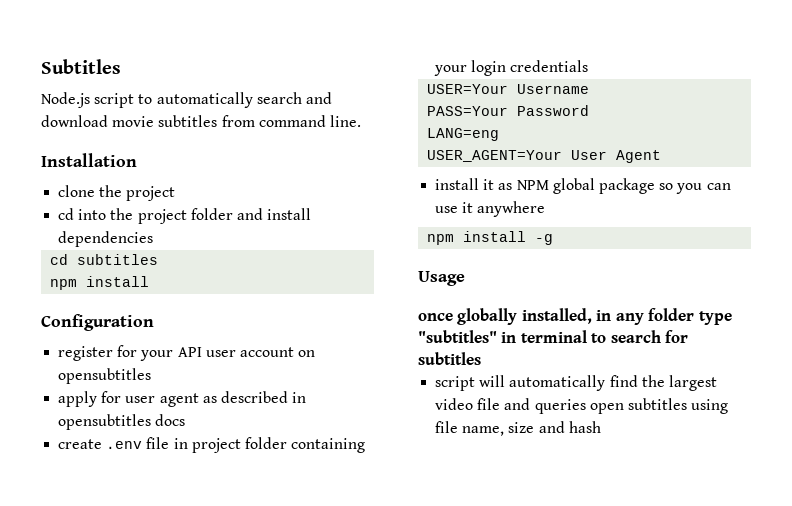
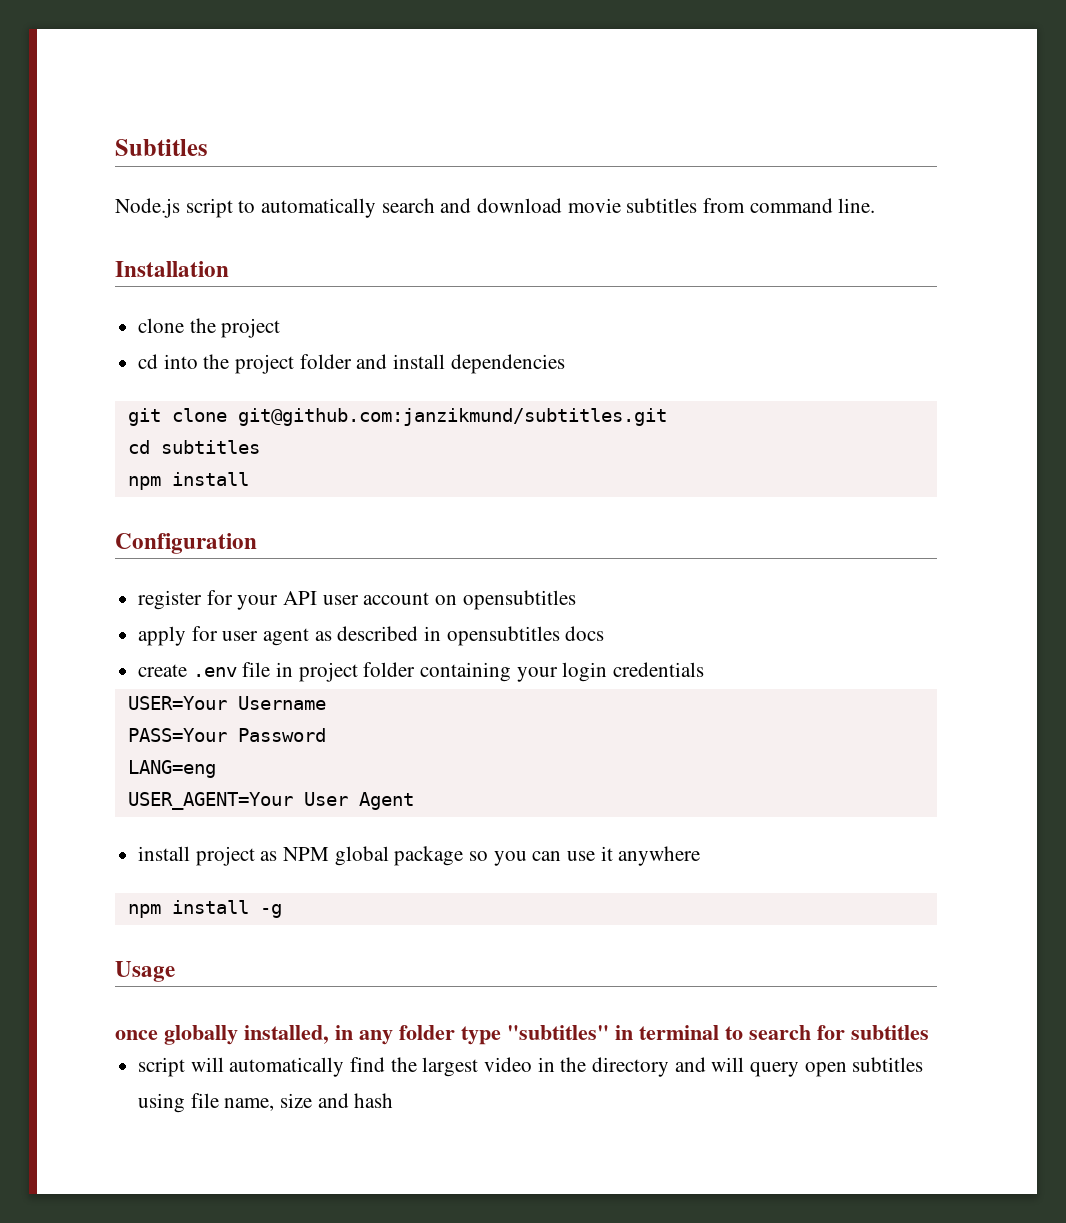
(154, 239) none -> [127,408,667,426] // git clone git@github.com:janzikmund/subtitles.git
[483,179,495,190] it -> [195,846,255,866] project
[477,398,586,414] file and queries -> [537,1057,800,1077] in the directory and will query

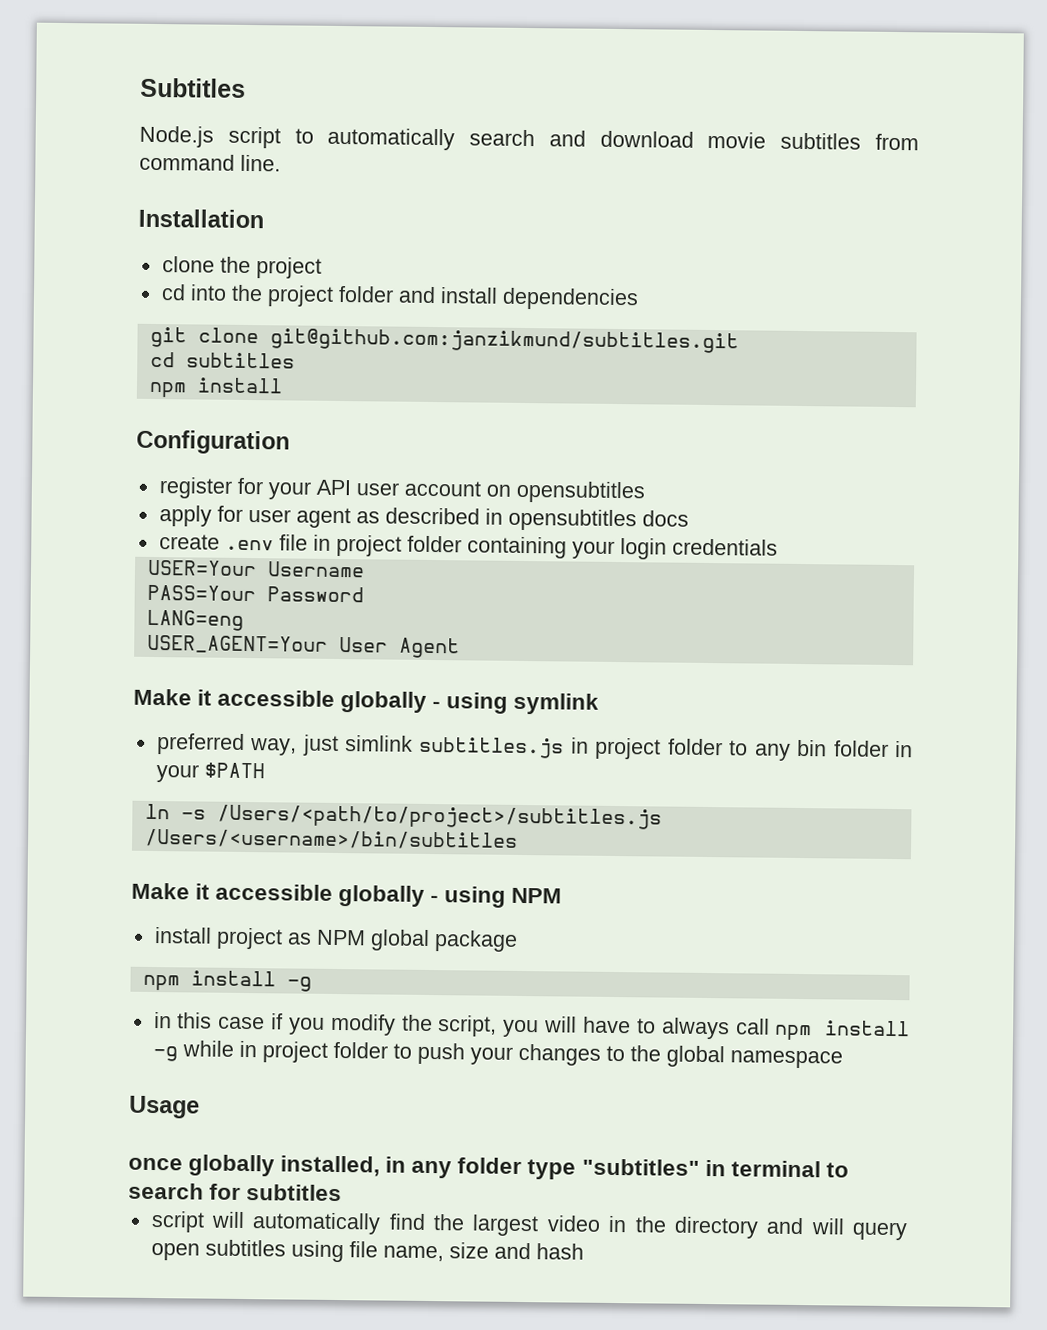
(414, 801) none -> [133,688,600,715] [156,733,913,761] [155,762,265,783] [144,803,662,830] [144,828,518,850] [131,882,563,908] // Make it accessible globally - using symlink // preferred way, just simlink subtitles.js in project folder to any bin folder in your $PATH // ln -s /Users/<path/to/project>/subtitles.js /Users/<username>/bin/subtitles // Make it accessible globally - using NPM
[469,846,701,866] [127,900,282,918] so you can use it anywhere // npm install -g -> [142,970,312,992] [153,1012,911,1041] [152,1040,843,1069] // npm install -g // in this case if you modify the script, you will have to always call npm install -g while in project folder to push your changes to the global namespace

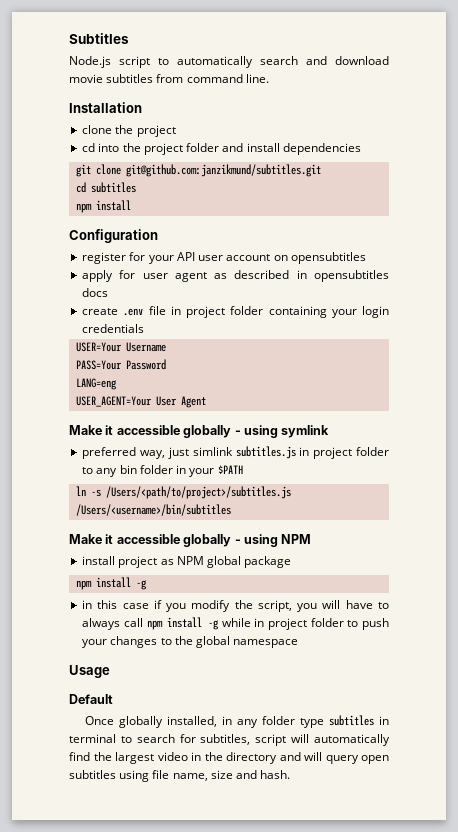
[128,1157,183,1171] once -> [69,694,113,704] [85,716,115,725] Default // Once
[581,1158,700,1176] "subtitles" -> [329,715,375,726] subtitles
[246,1184,343,1202] subtitles // -> [200,734,251,745] subtitles,
[535,1243,584,1260] hash -> [260,770,291,779] hash.

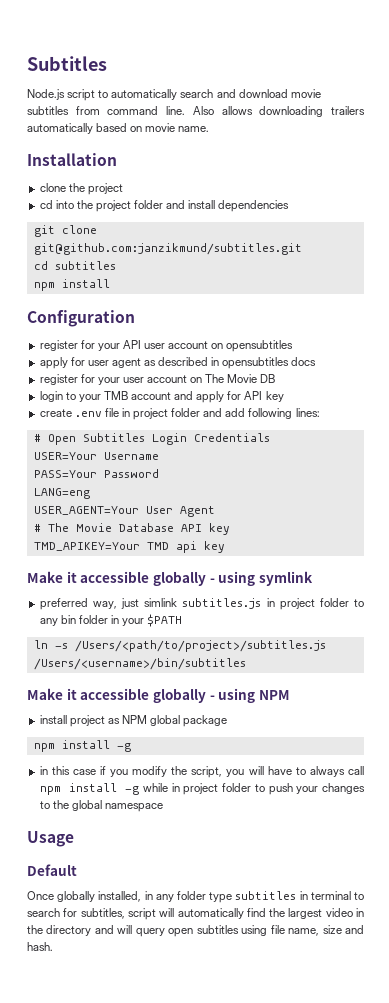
(269, 78) none -> [192,106,366,117] [27,123,210,134] Also allows downloading trailers automatically based on movie name.
(109, 292) none -> [39,374,276,385] [39,391,284,403] // register for your user account on The Movie DB // login to your TMB account and apply for API key
[268,306,389,318] [82,324,145,333] containing your login credentials -> [203,408,320,419] [33,433,270,445] and add following lines: // # Open Subtitles Login Credentials
(207, 402) none -> [33,523,230,535] [33,541,225,553] // # The Movie Database API key // TMD_APIKEY=Your TMD api key

